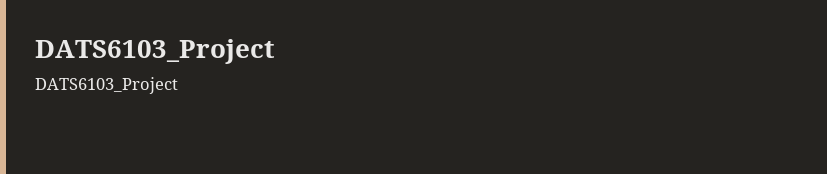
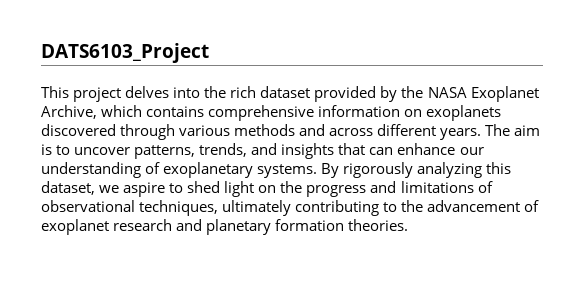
[35,77,178,94] DATS6103_Project -> [41,86,539,102] [41,105,502,121] [41,124,541,140] [41,143,484,159] [41,162,512,178] [41,181,493,197] [41,200,540,216] [41,219,409,235] This project delves into the rich dataset provided by the NASA Exoplanet Archive, which contains comprehensive information on exoplanets discovered through various methods and across different years. The aim is to uncover patterns, trends, and insights that can enhance our understanding of exoplanetary systems. By rigorously analyzing this dataset, we aspire to shed light on the progress and limitations of observational techniques, ultimately contributing to the advancement of exoplanet research and planetary formation theories.

